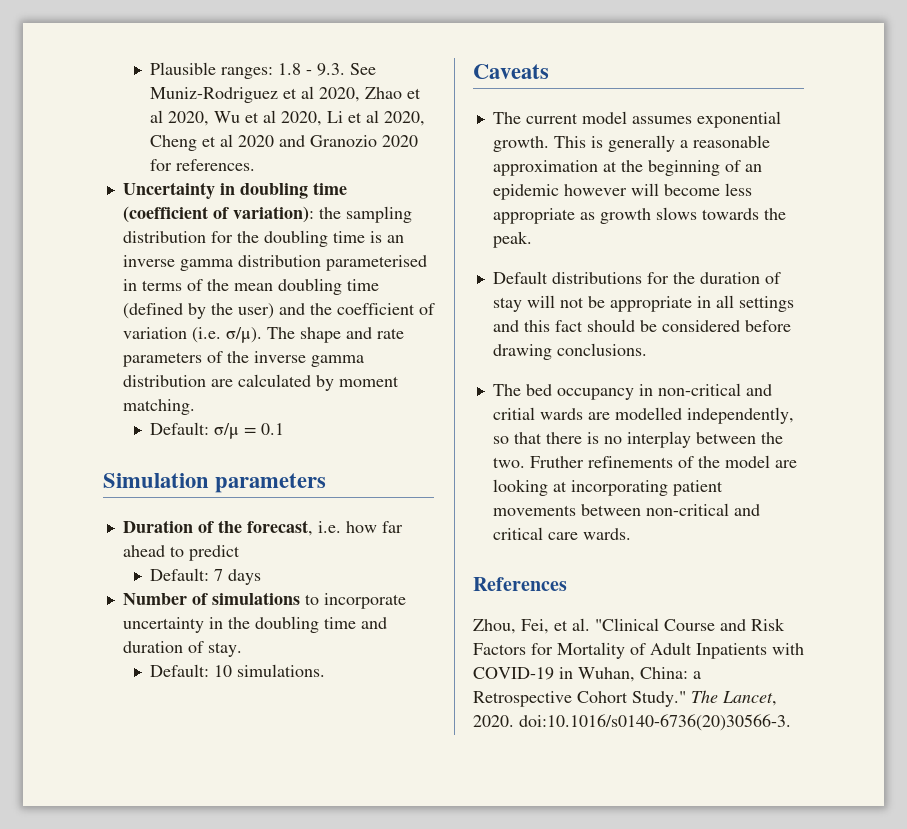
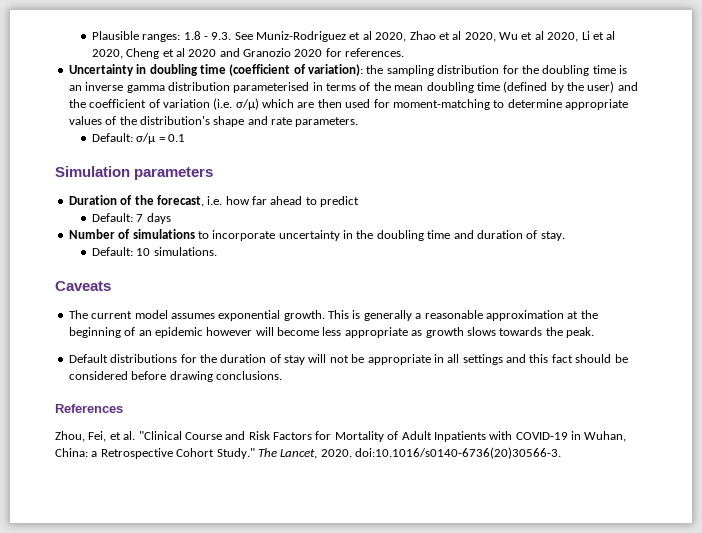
[225,327,404,343] [122,351,364,367] [122,374,399,391] [122,399,195,415] σ/μ). The shape and rate parameters of the inverse gamma distribution are calculated by moment matching. -> [235,98,628,110] [68,116,359,127] σ/μ) which are then used for moment-matching to determine appropriate values of the distribution's shape and rate parameters.
[492,383,772,400] [492,407,794,424] [492,431,783,448] [492,455,797,468] [492,479,723,496] [492,503,760,516] [492,527,631,540] // The bed occupancy in non-critical and critial wards are modelled independently, so that there is no interplay between the two. Fruther refinements of the model are looking at incorporating patient movements between non-critical and critical care wards. -> (282, 375) none

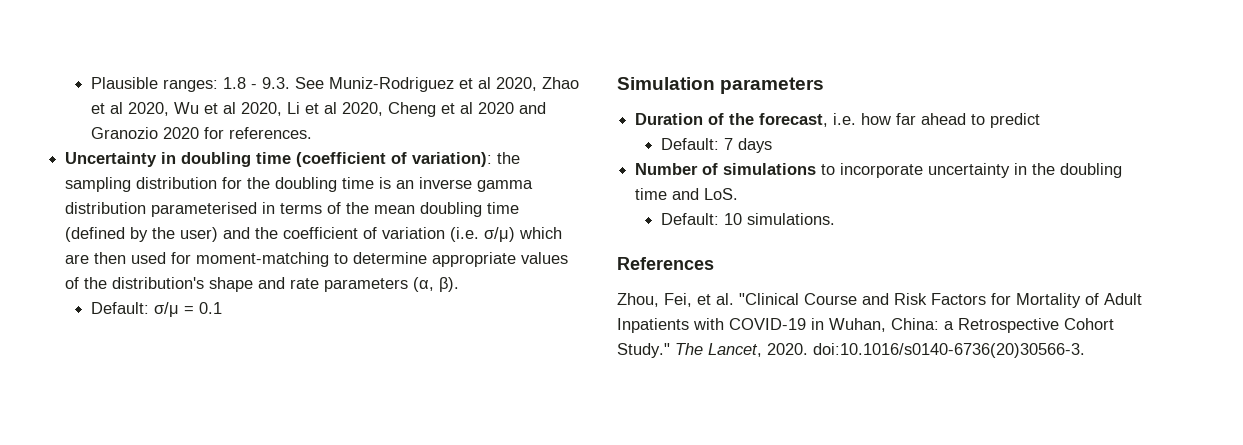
[295,117,359,127] parameters. -> [324,277,460,292] parameters (α, β).
[476,230,565,241] duration of stay. -> [704,188,739,200] LoS.
[55,281,111,291] [68,310,598,321] [68,327,594,338] [68,354,628,365] [68,371,282,382] // Caveats // The current model assumes exponential growth. This is generally a reasonable approximation at the beginning of an epidemic however will become less appropriate as growth slows towards the peak. // Default distributions for the duration of stay will not be appropriate in all settings and this fact should be considered before drawing conclusions. -> (835, 219) none

